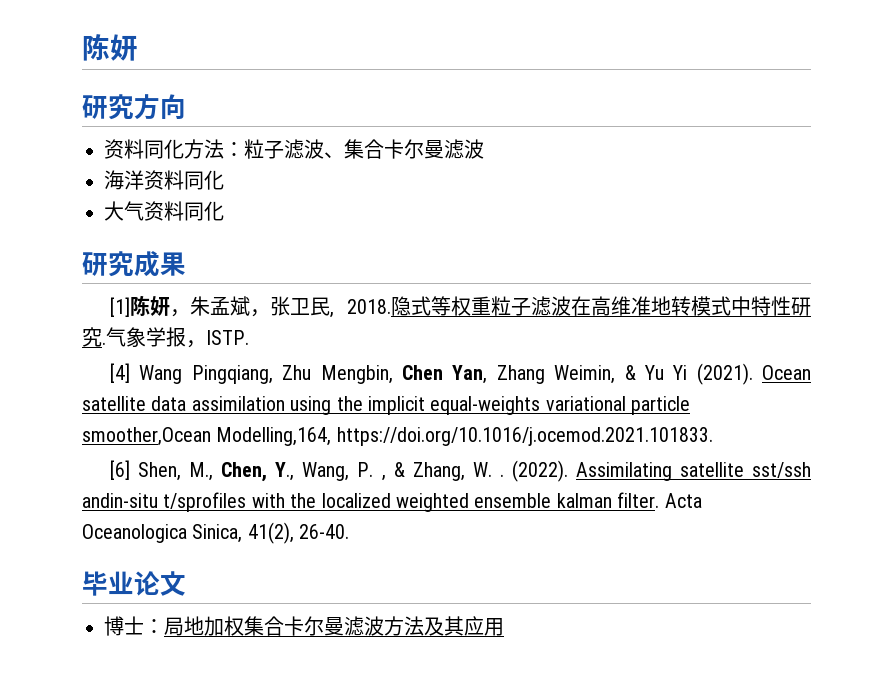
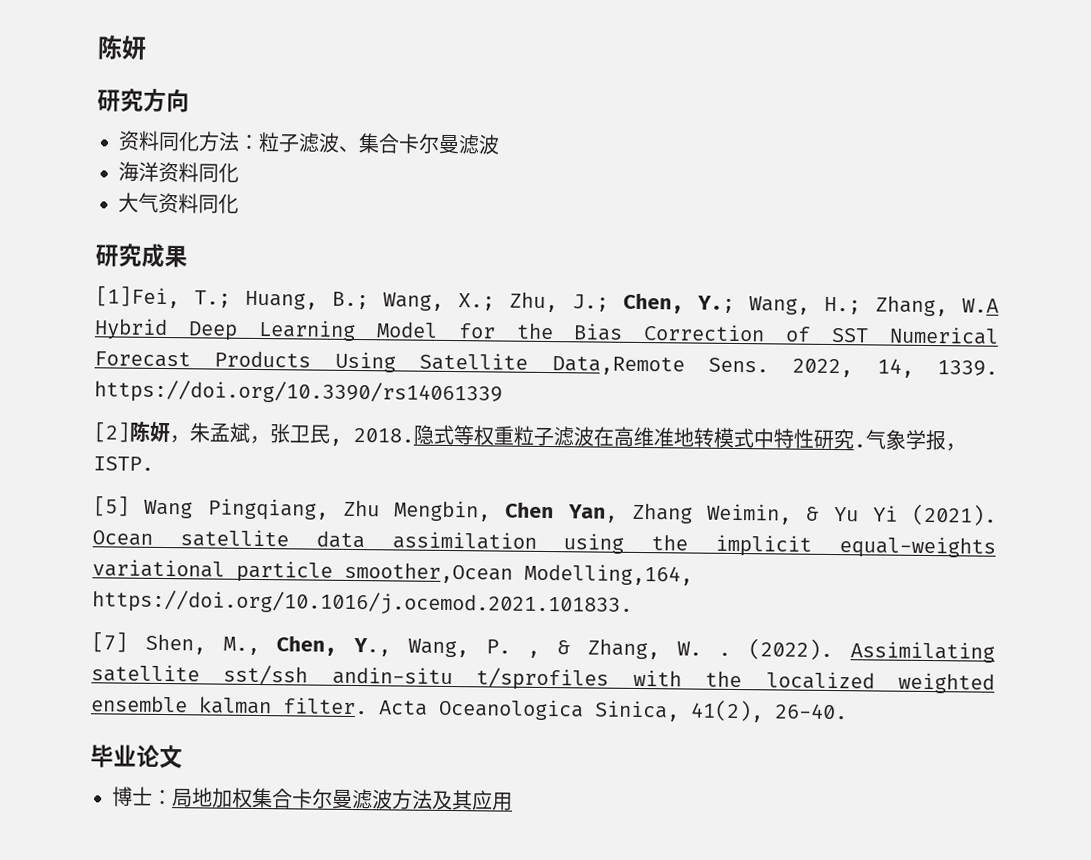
[110,297,131,317] [1] -> [95,285,999,317] [94,318,999,345] [94,350,998,378] [94,379,503,406] [93,421,131,443] [1]Fei, T.; Huang, B.; Wang, X.; Zhu, J.; Chen, Y.; Wang, H.; Zhang, W.A Hybrid Deep Learning Model for the Bias Correction of SST Numerical Forecast Products Using Satellite Data,Remote Sens. 2022, 14, 1339. https://doi.org/10.3390/rs14061339 // [2]
[110,363,131,383] [4] -> [93,495,130,517] [5]
[110,460,131,480] [6] -> [91,631,128,653] [7]

